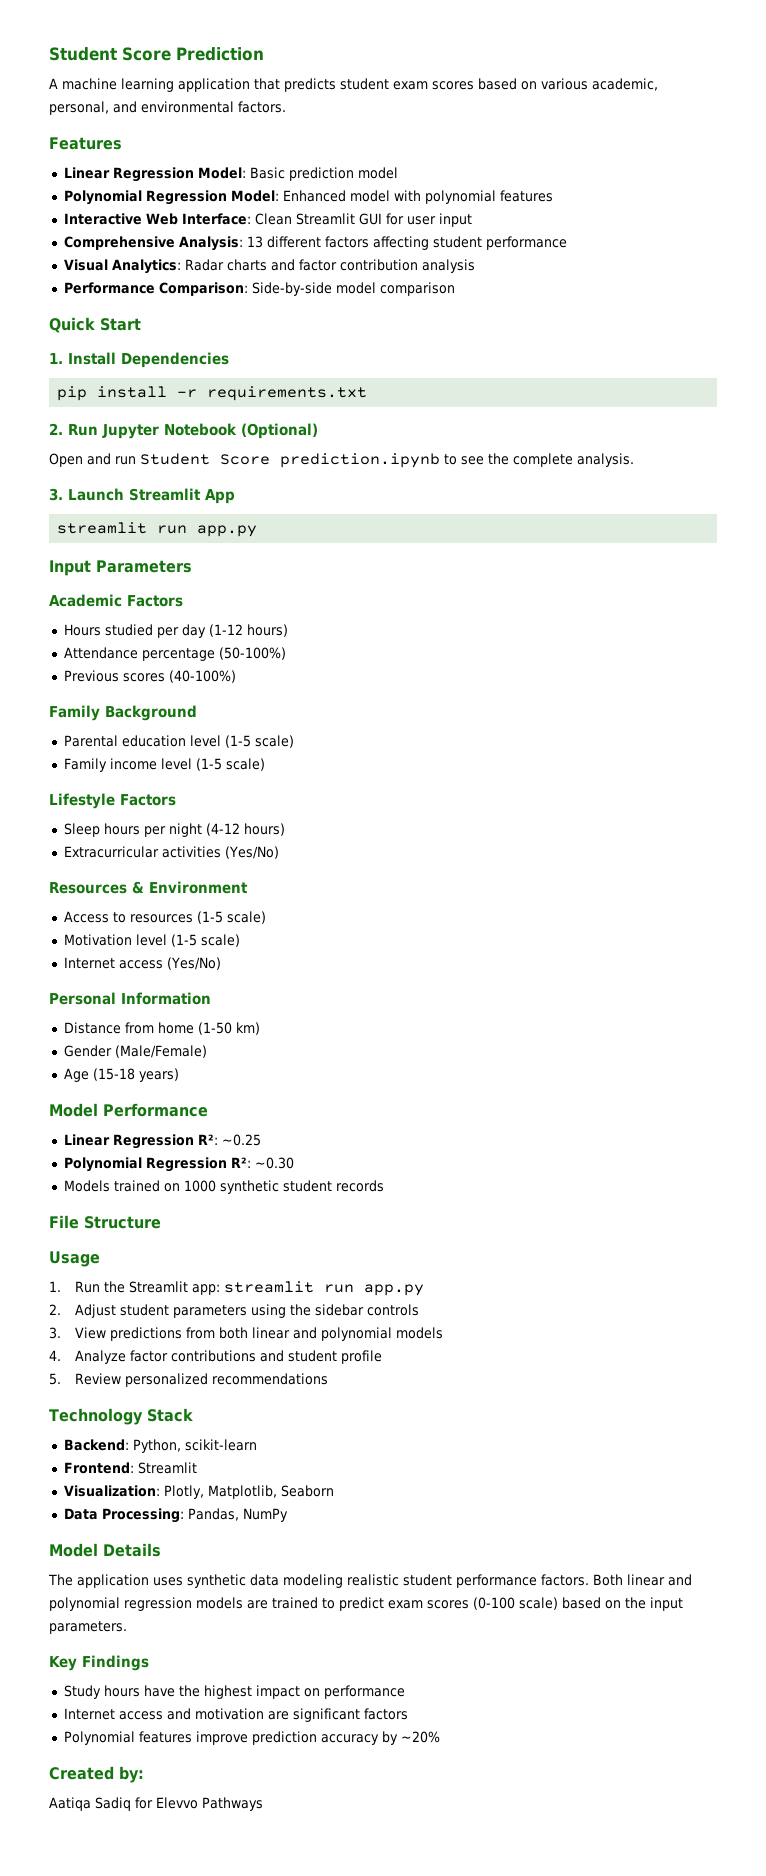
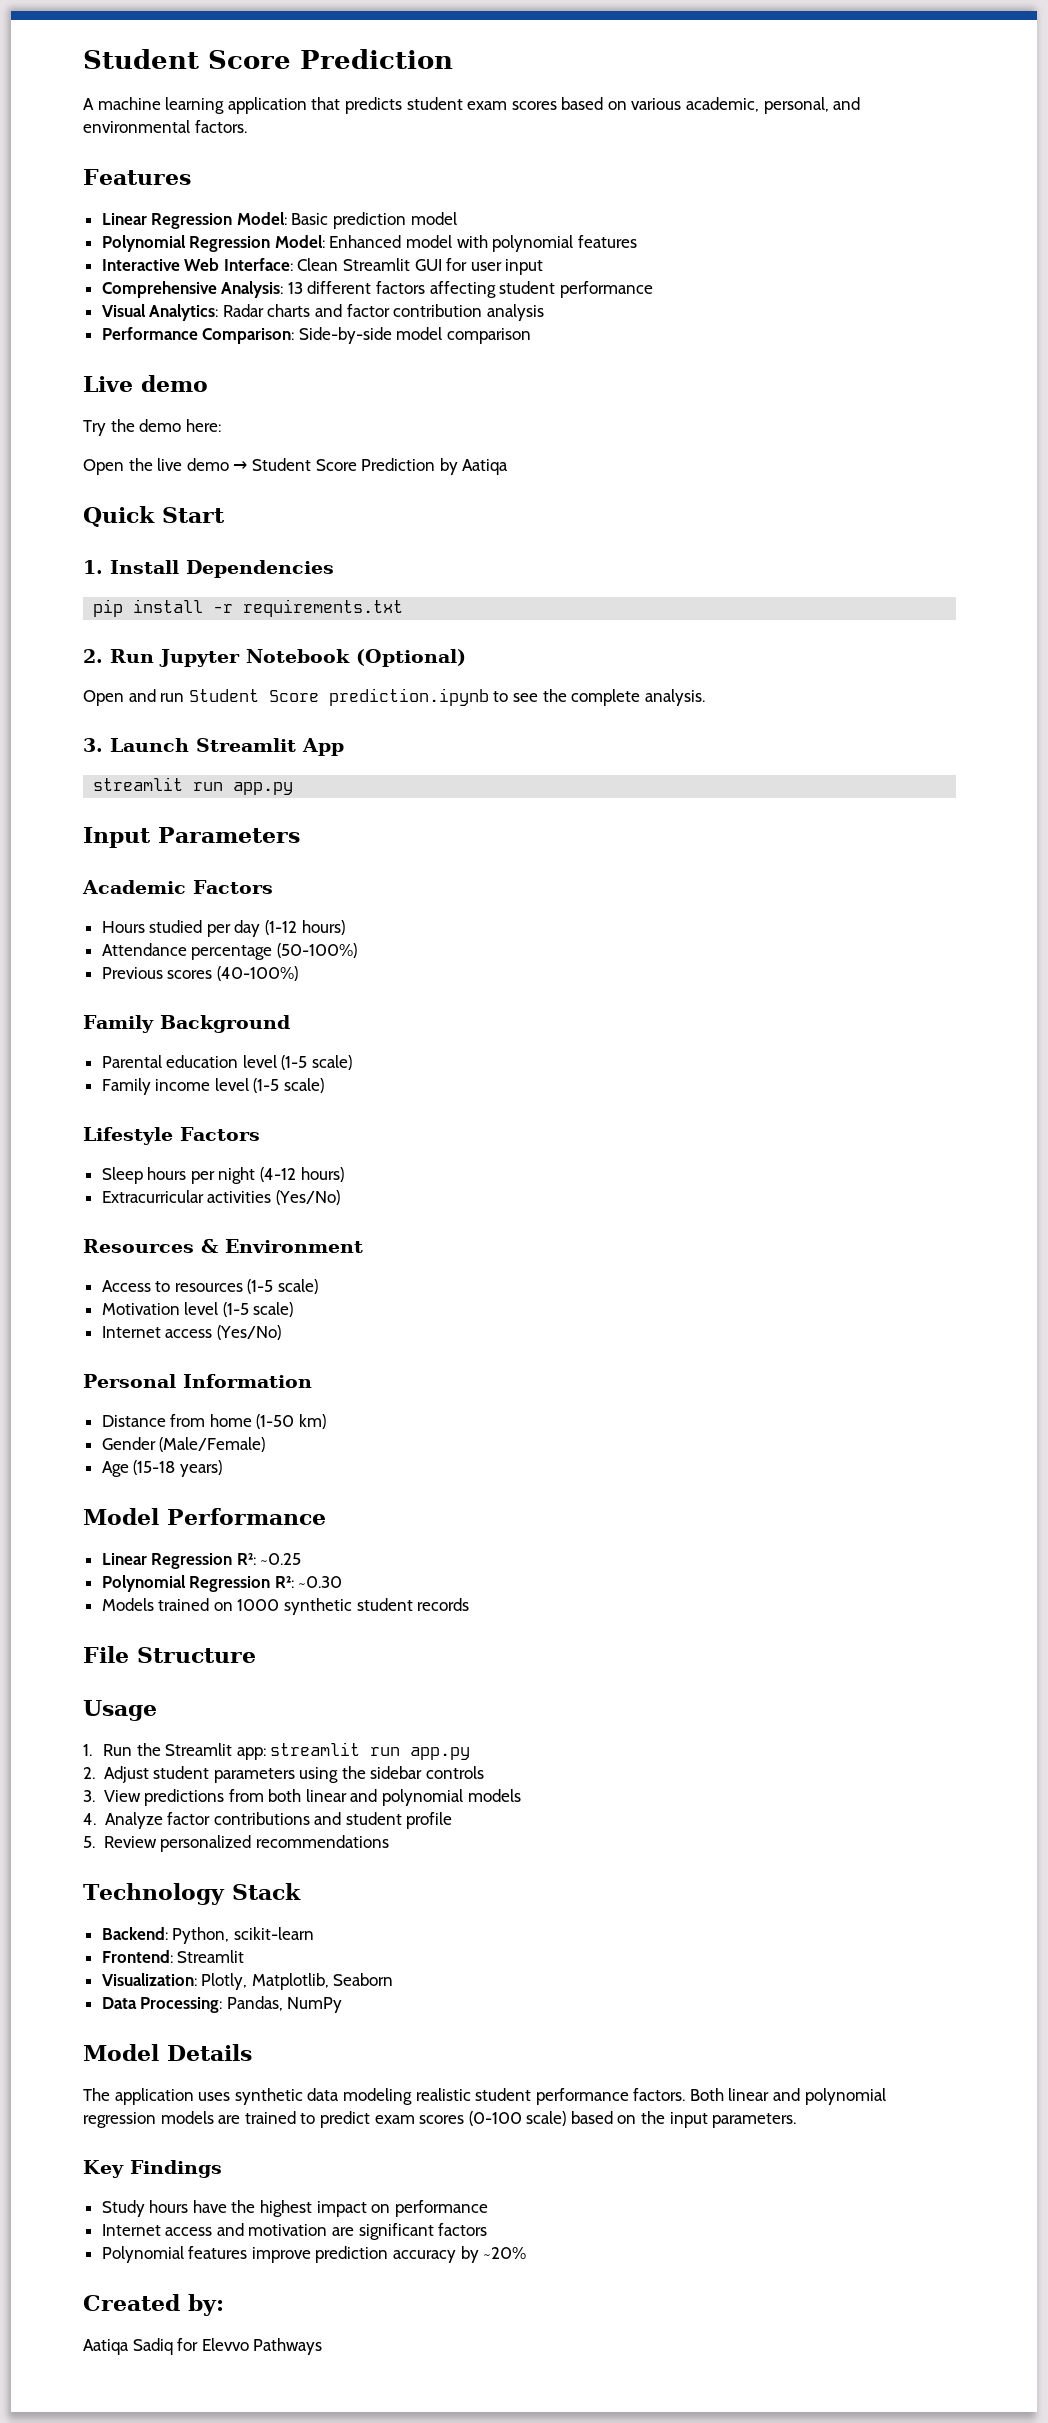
(455, 289) none -> [83,375,208,392] [83,419,221,436] [83,458,509,475] // Live demo // Try the demo here: // Open the live demo → Student Score Prediction by Aatiqa

